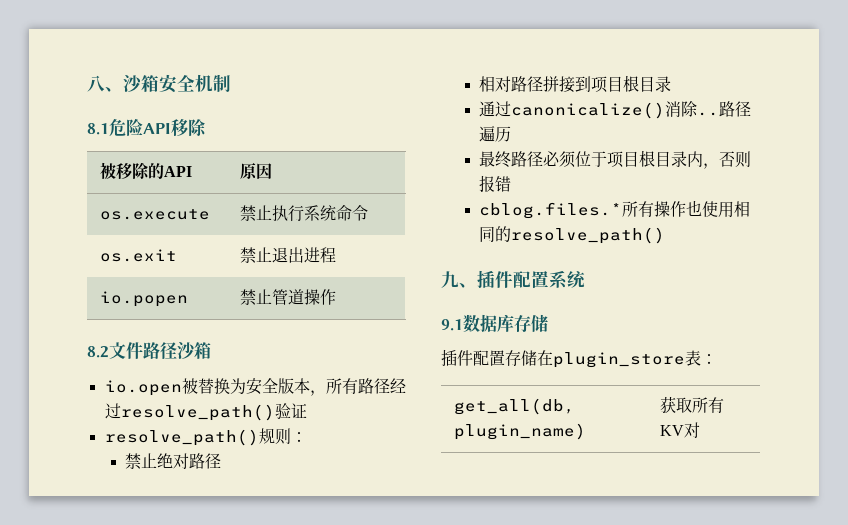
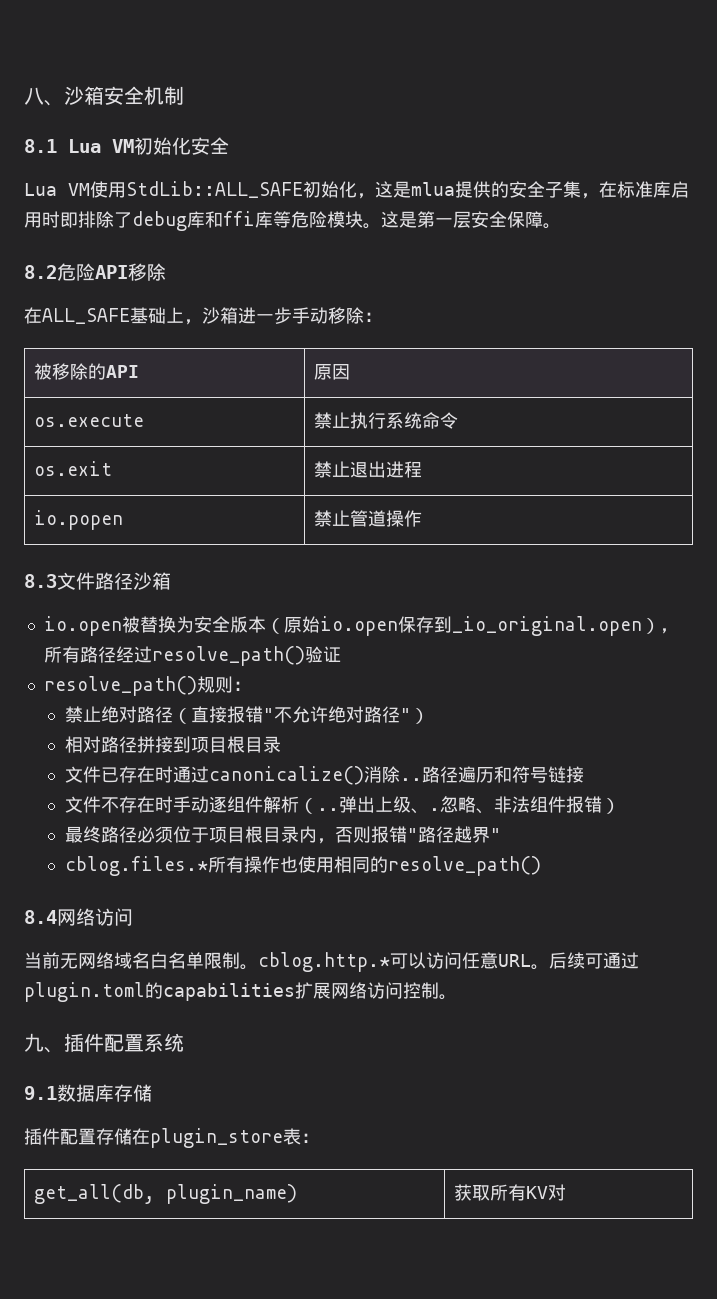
[109,118,207,137] 危险API移除 -> [68,137,229,155] [24,181,689,199] [24,211,561,231] [24,263,166,281] [24,307,382,325] Lua VM初始化安全 // Lua VM使用StdLib::ALL_SAFE初始化，这是mlua提供的安全子集，在标准库启用时即排除了debug库和ffi库等危险模块。这是第一层安全保障。 // 8.2危险API移除 // 在ALL_SAFE基础上，沙箱进一步手动移除：
[87,346,109,358] 8.2 -> [24,574,57,588] 8.3
(310, 386) none -> [265,616,660,636] （原始io.open保存到_io_original.open）
(222, 461) none -> [172,706,429,724] （直接报错"不允许绝对路径"）
(672, 84) none -> [64,766,173,783] 文件已存在时
(512, 134) none -> [493,766,584,783] [64,796,620,814] 和符号链接 // 文件不存在时手动逐组件解析（..弹出上级、.忽略、非法组件报错）
(512, 184) none -> [406,826,501,843] "路径越界"
(666, 235) none -> [24,908,133,926] [24,952,639,972] [24,982,457,1002] // 8.4网络访问 // 当前无网络域名白名单限制。cblog.http.*可以访问任意URL。后续可通过plugin.toml的capabilities扩展网络访问控制。

